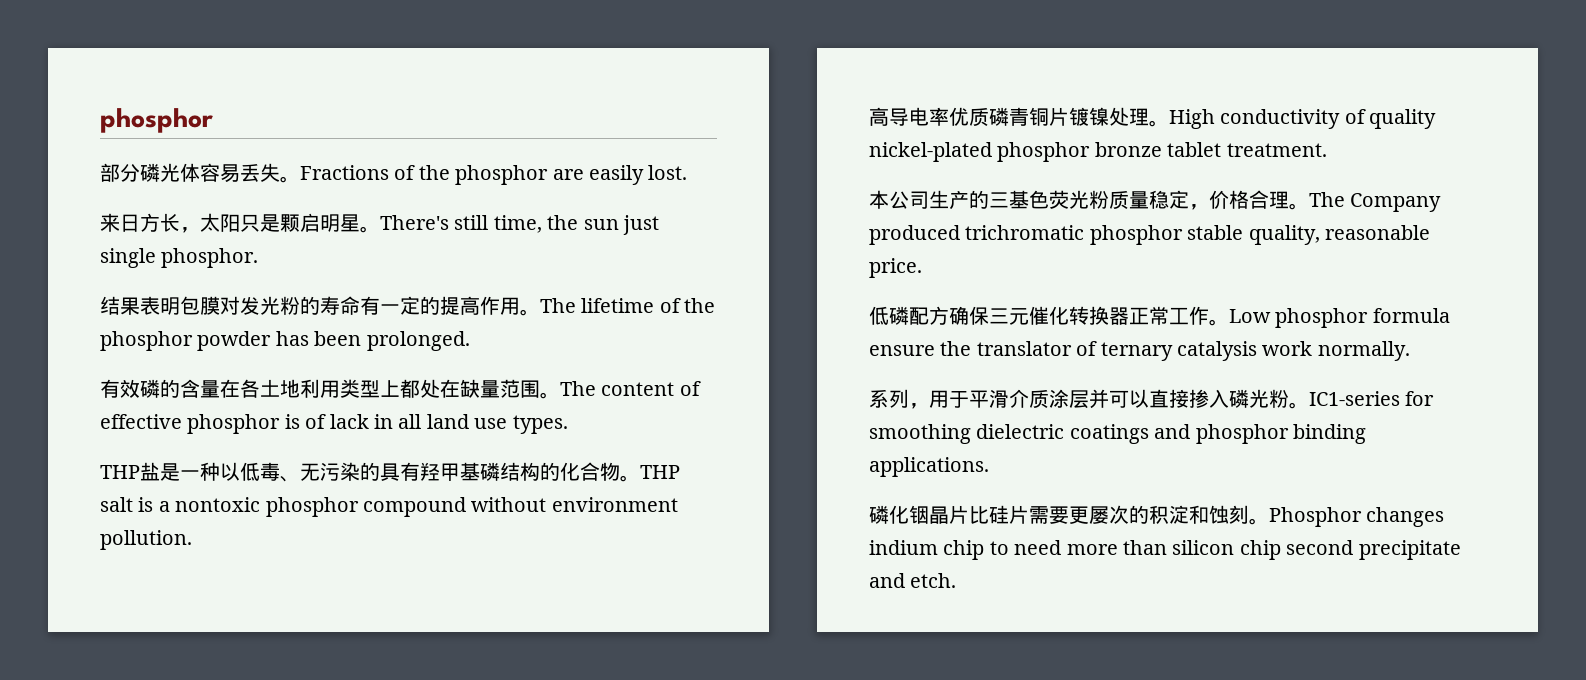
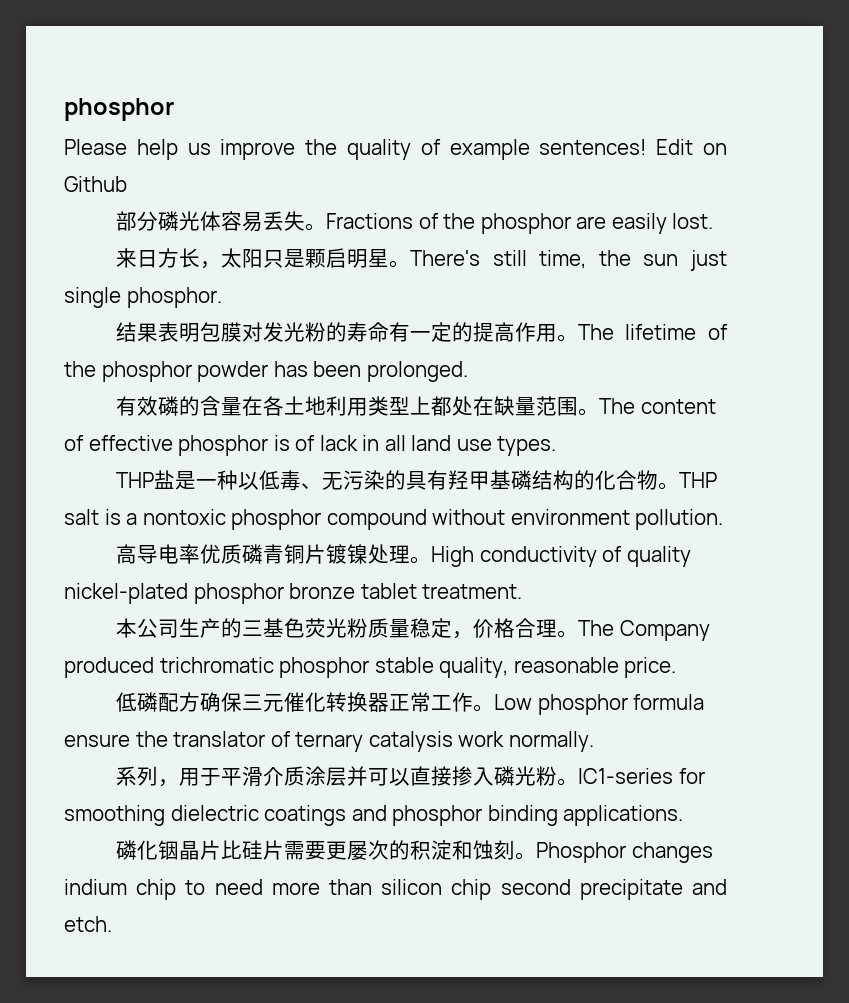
[100,108,213,133] phosphor -> [64,98,174,121] [64,139,727,160] [64,176,127,192] phosphor // Please help us improve the quality of example sentences! Edit on Github

